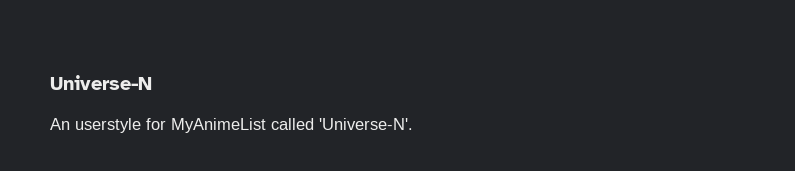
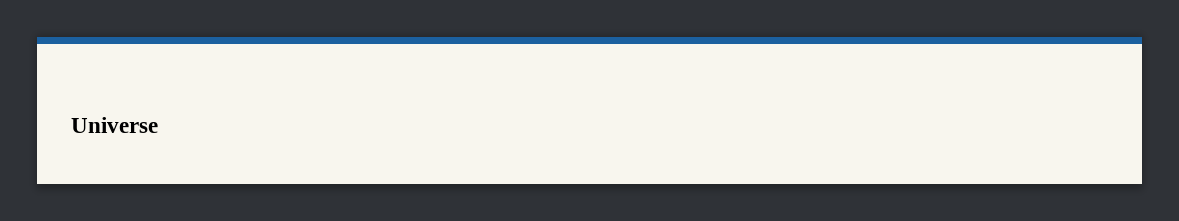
[50,75,152,90] [50,118,413,133] Universe-N // An userstyle for MyAnimeList called 'Universe-N'. -> [71,117,158,133] Universe

